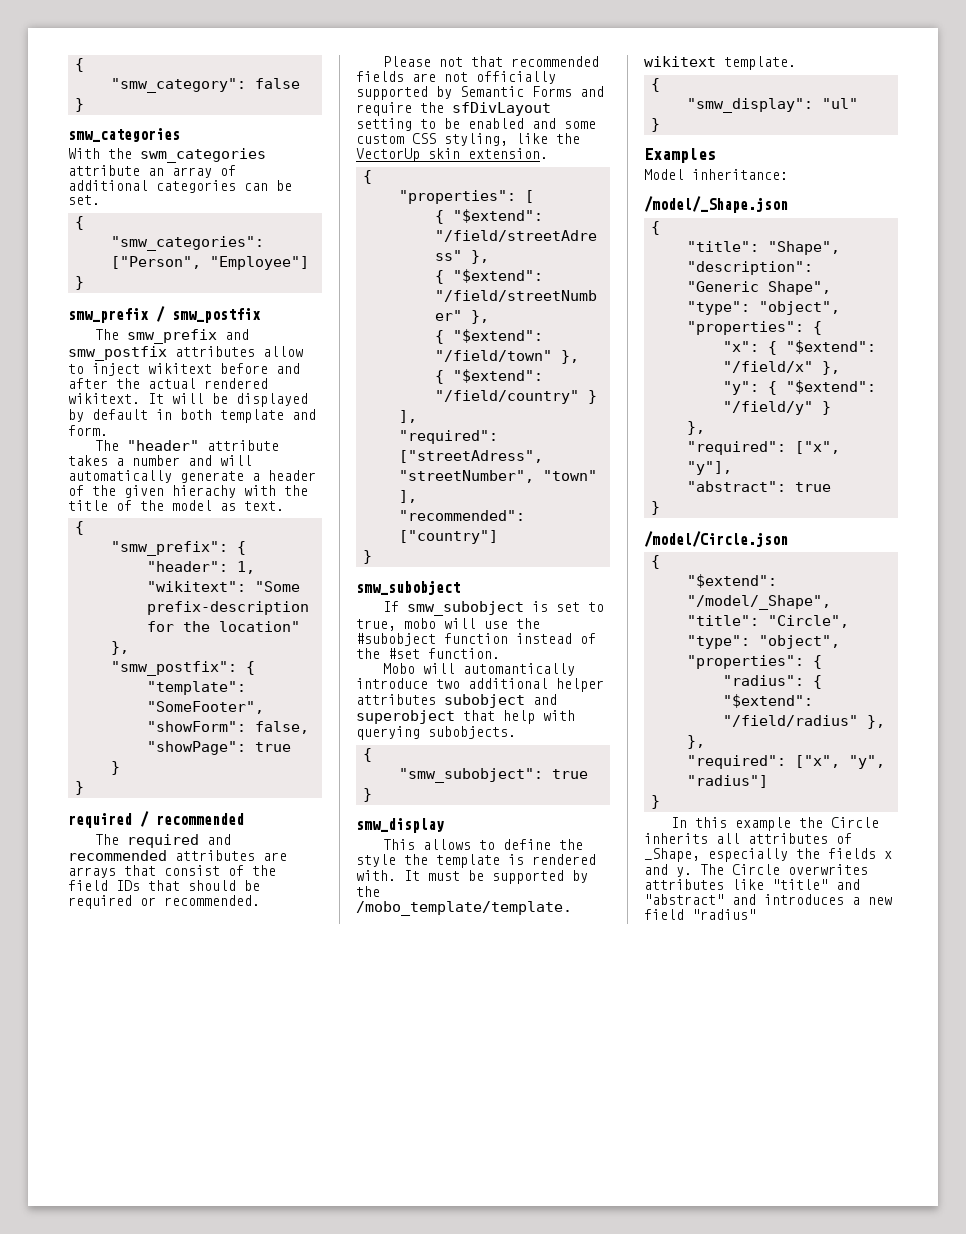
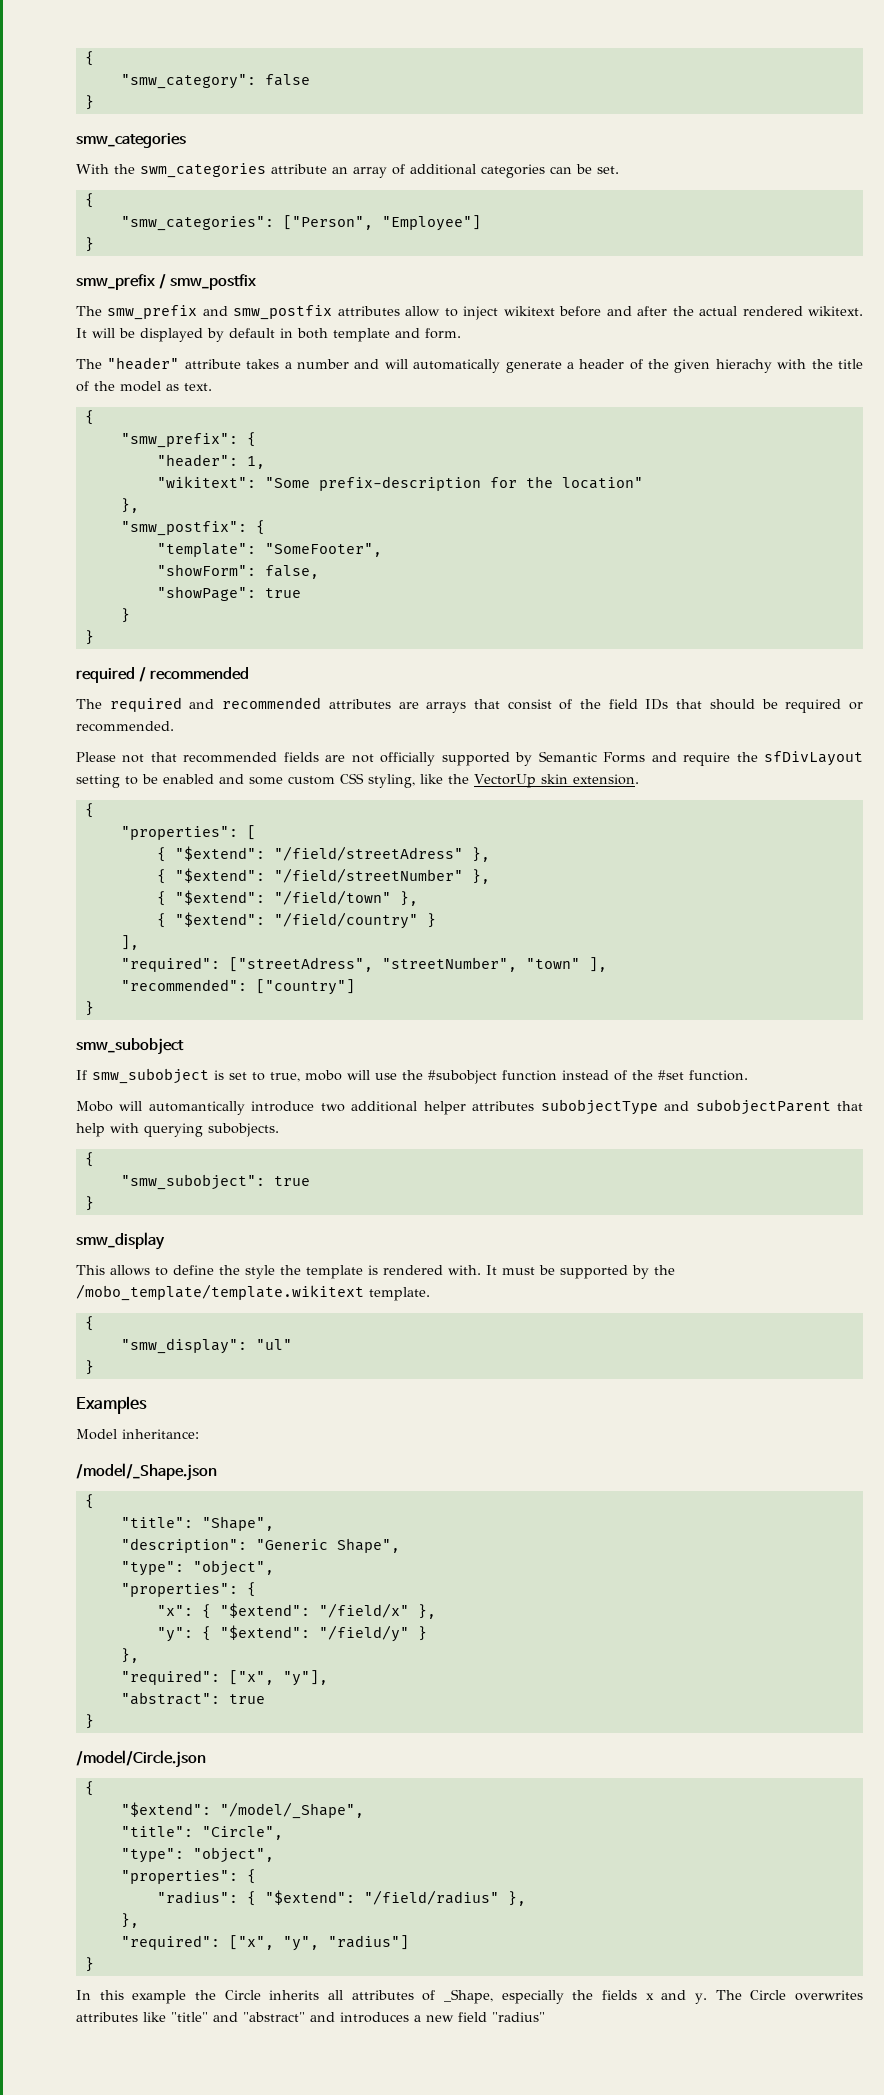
[444,694,557,708] [356,710,455,724] subobject and superobject -> [540,1099,831,1115] subobjectType and subobjectParent

